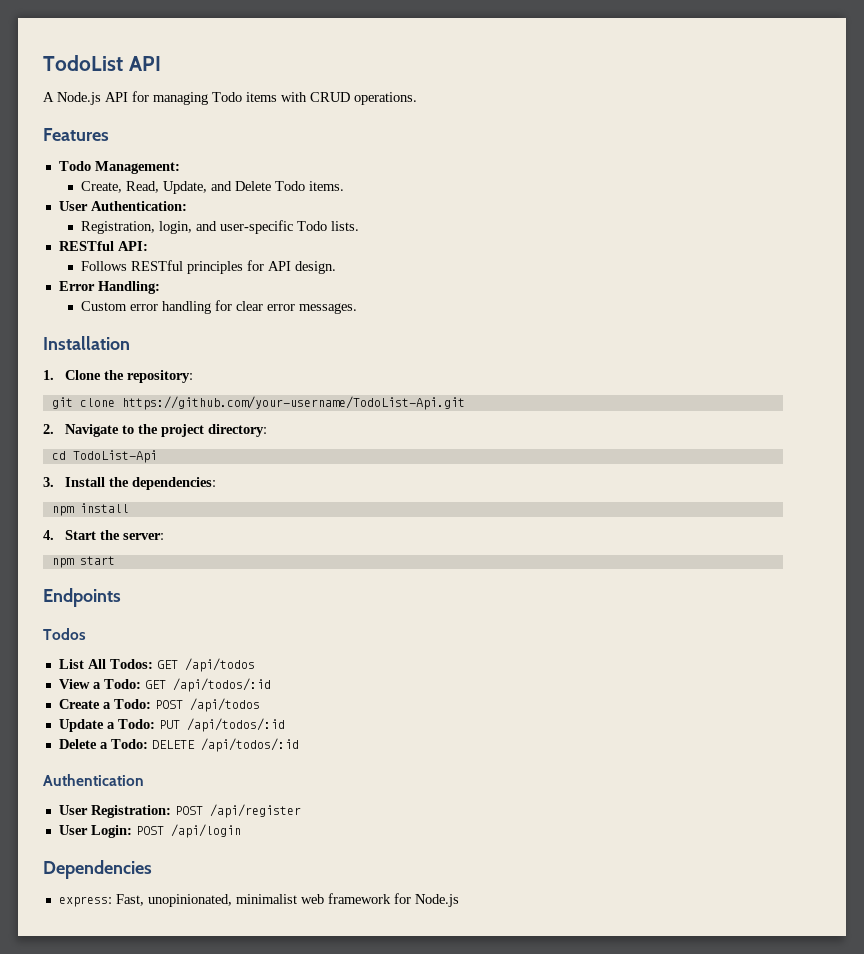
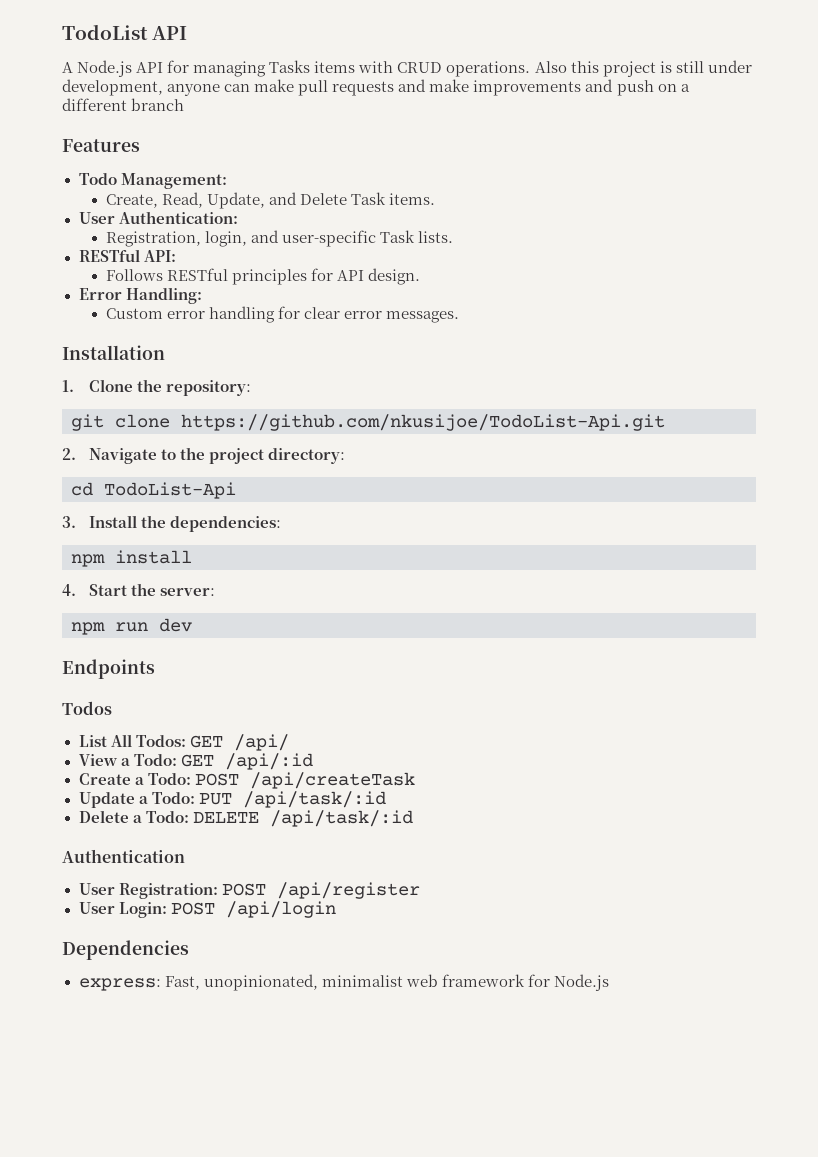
[212,92,242,102] Todo -> [269,60,311,73] Tasks
(417, 98) none -> [534,60,752,77] [62,79,690,96] [62,98,185,111] Also this project is still under development, anyone can make pull requests and make improvements and push on a different branch
[275,181,306,191] Todo -> [350,192,386,205] Task
[297,221,328,231] Todo -> [379,230,415,243] Task
[121,396,465,410] https://github.com/your-username/TodoList-Api.git -> [181,414,665,431] https://github.com/nkusijoe/TodoList-Api.git
[79,556,115,565] start -> [115,618,192,632] run dev
[184,658,255,672] /api/todos -> [233,734,289,751] /api/
[172,678,271,692] /api/todos/:id -> [224,753,313,770] /api/:id
[189,698,260,712] /api/todos -> [249,772,415,789] /api/createTask
[186,718,285,732] /api/todos/:id -> [242,791,386,808] /api/task/:id
[200,738,299,752] /api/todos/:id -> [269,810,413,827] /api/task/:id

